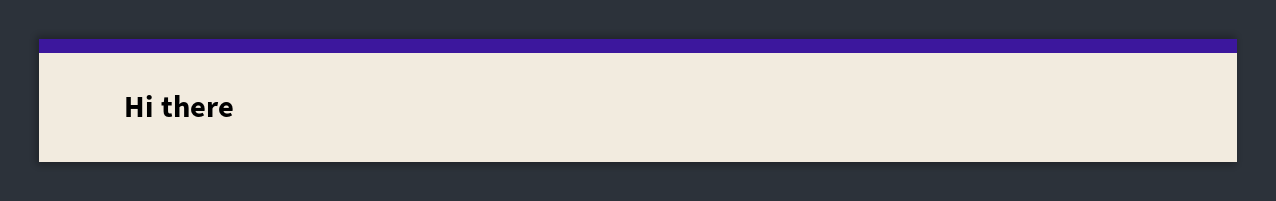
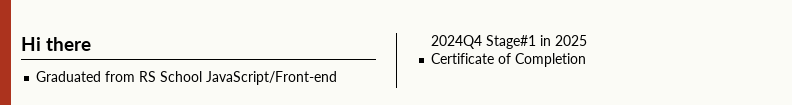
(235, 106) none -> [36,71,338,85] [431,35,588,49] [431,53,587,67] // Graduated from RS School JavaScript/Front-end 2024Q4 Stage#1 in 2025 // Certificate of Completion

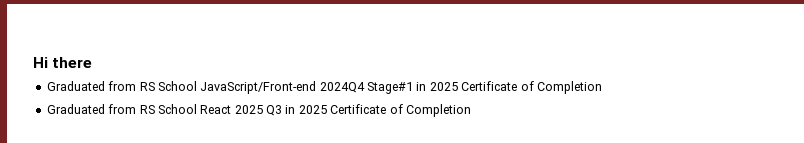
[431,53,587,67] // Certificate of Completion -> [461,81,602,94] [46,104,471,117] Certificate of Completion // Graduated from RS School React 2025 Q3 in 2025 Certificate of Completion

